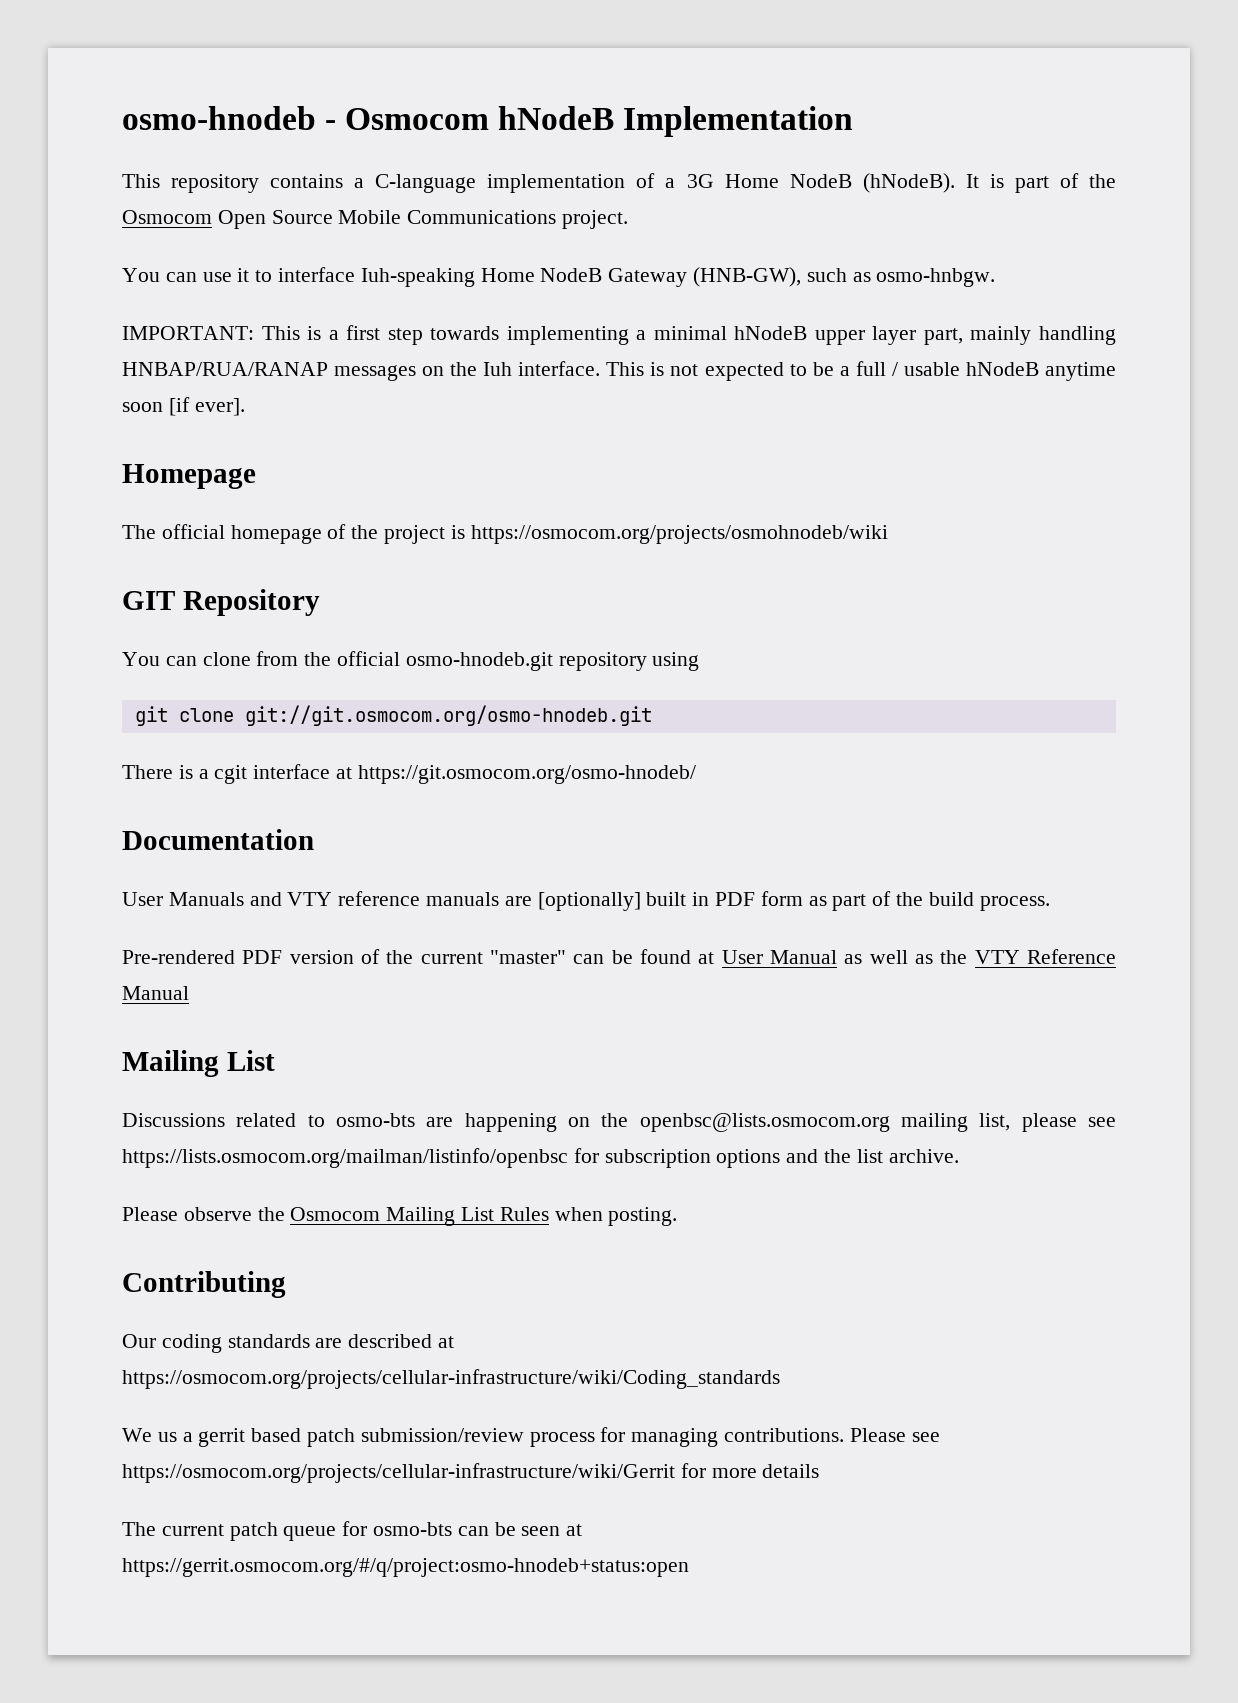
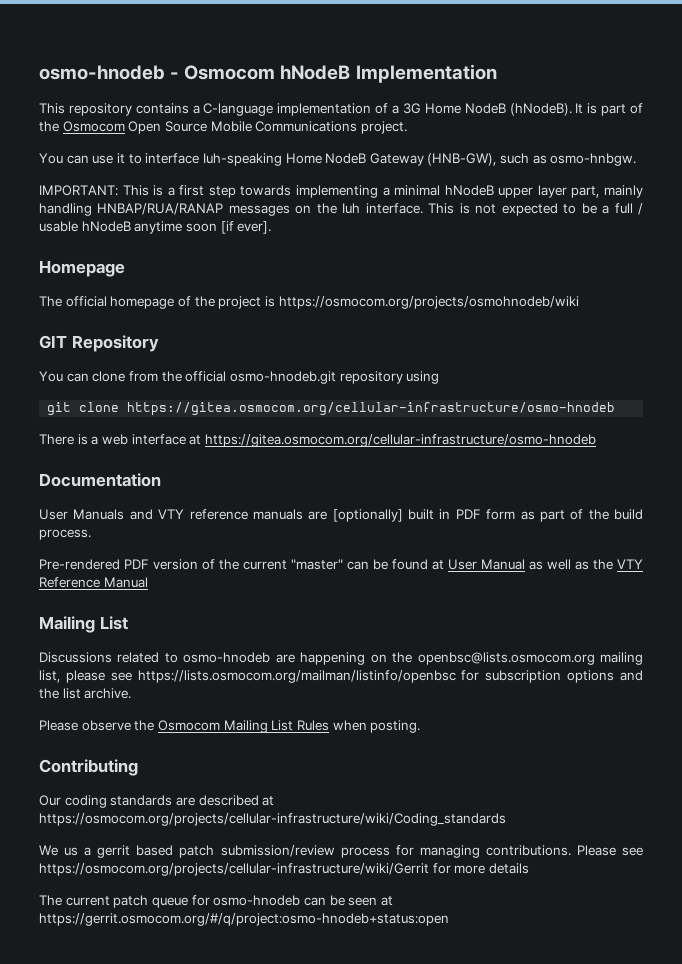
[244,705,652,726] git://git.osmocom.org/osmo-hnodeb.git -> [127,402,616,416] https://gitea.osmocom.org/cellular-infrastructure/osmo-hnodeb
[214,765,248,784] cgit -> [101,434,128,445] web
[357,765,696,784] https://git.osmocom.org/osmo-hnodeb/ -> [204,434,596,447] https://gitea.osmocom.org/cellular-infrastructure/osmo-hnodeb
[335,1113,415,1127] osmo-bts -> [183,652,271,663] osmo-hnodeb
[373,1522,453,1536] osmo-bts -> [213,895,301,906] osmo-hnodeb

